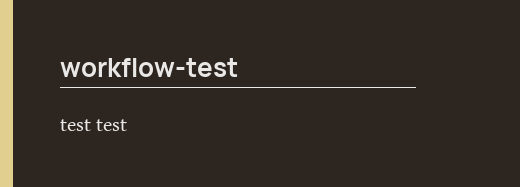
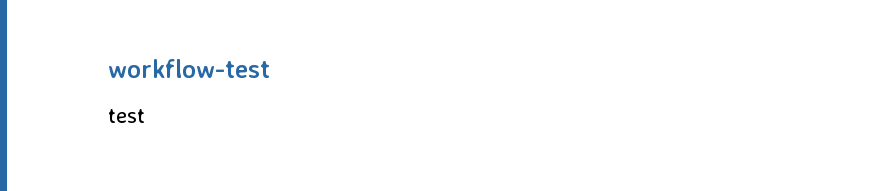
[96,119,128,131] test -> (145, 116) none

